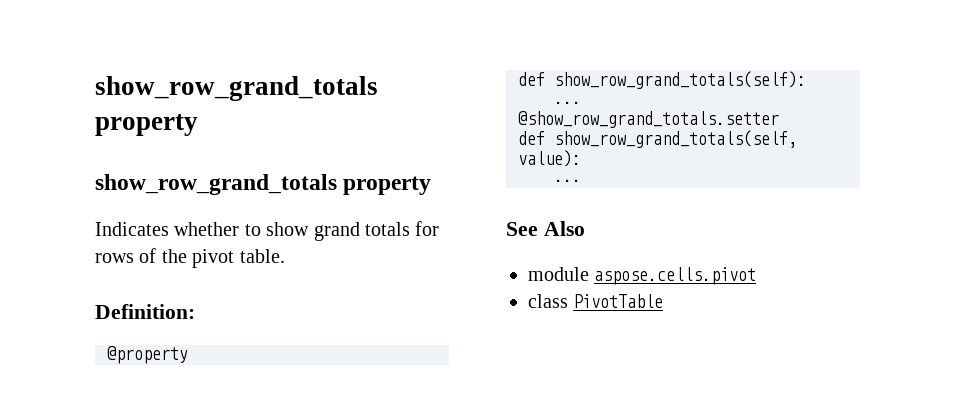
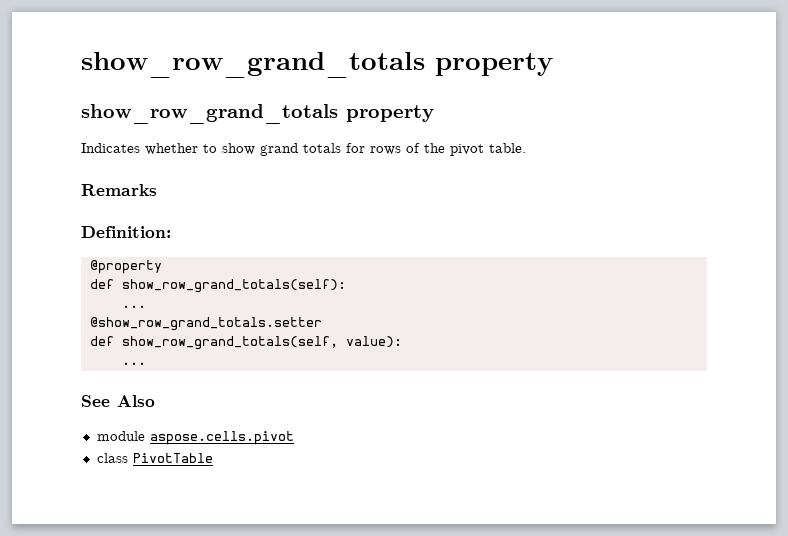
(285, 256) none -> [81,184,157,196] // Remarks

